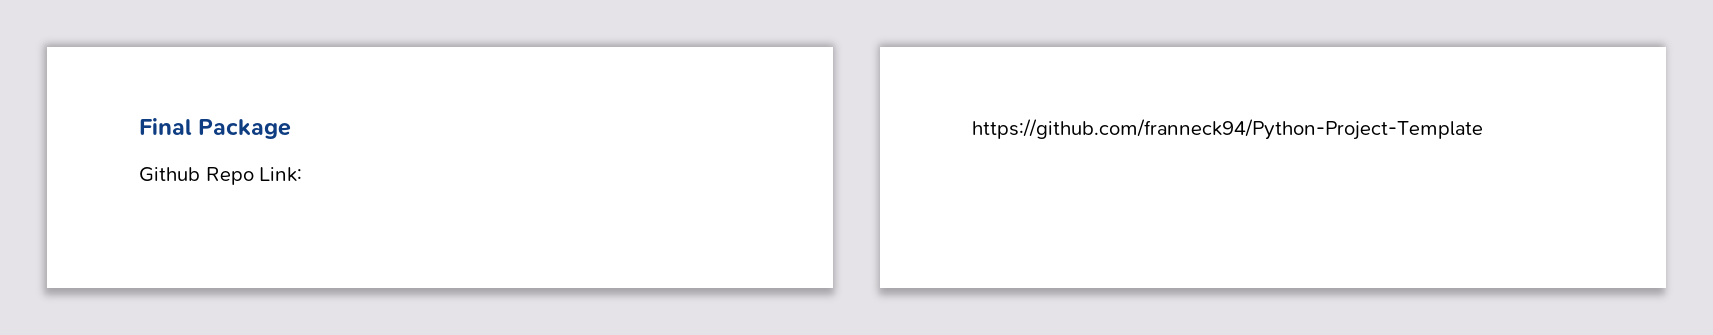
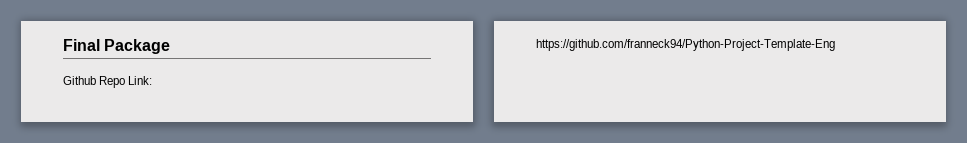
[972,119,1483,140] https://github.com/franneck94/Python-Project-Template -> [536,39,835,51] https://github.com/franneck94/Python-Project-Template-Eng

